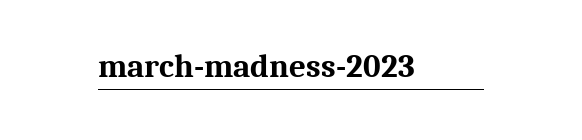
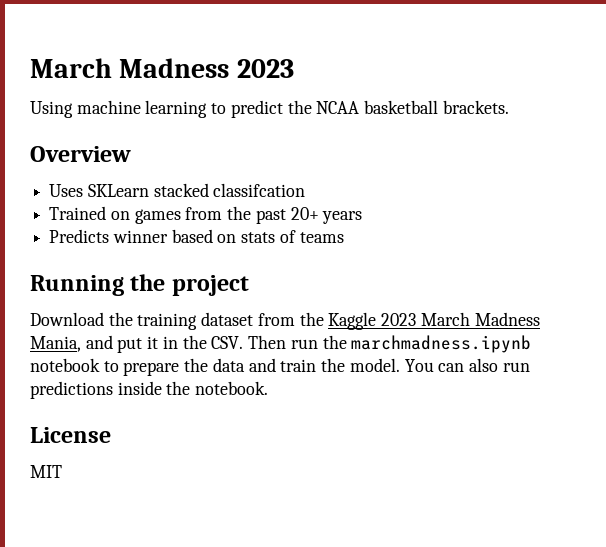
[98,54,415,77] march-madness-2023 -> [30,58,294,78] [30,100,509,118] [30,146,131,162] [49,183,306,197] [49,206,363,224] [49,229,344,243] [30,274,249,296] [30,312,540,330] [30,335,532,353] [30,358,530,376] [30,381,269,399] [30,427,111,443] [30,465,62,478] March Madness 2023 // Using machine learning to predict the NCAA basketball brackets. // Overview // Uses SKLearn stacked classifcation // Trained on games from the past 20+ years // Predicts winner based on stats of teams // Running the project // Download the training dataset from the Kaggle 2023 March Madness Mania, and put it in the CSV. Then run the marchmadness.ipynb notebook to prepare the data and train the model. You can also run predictions inside the notebook. // License // MIT

